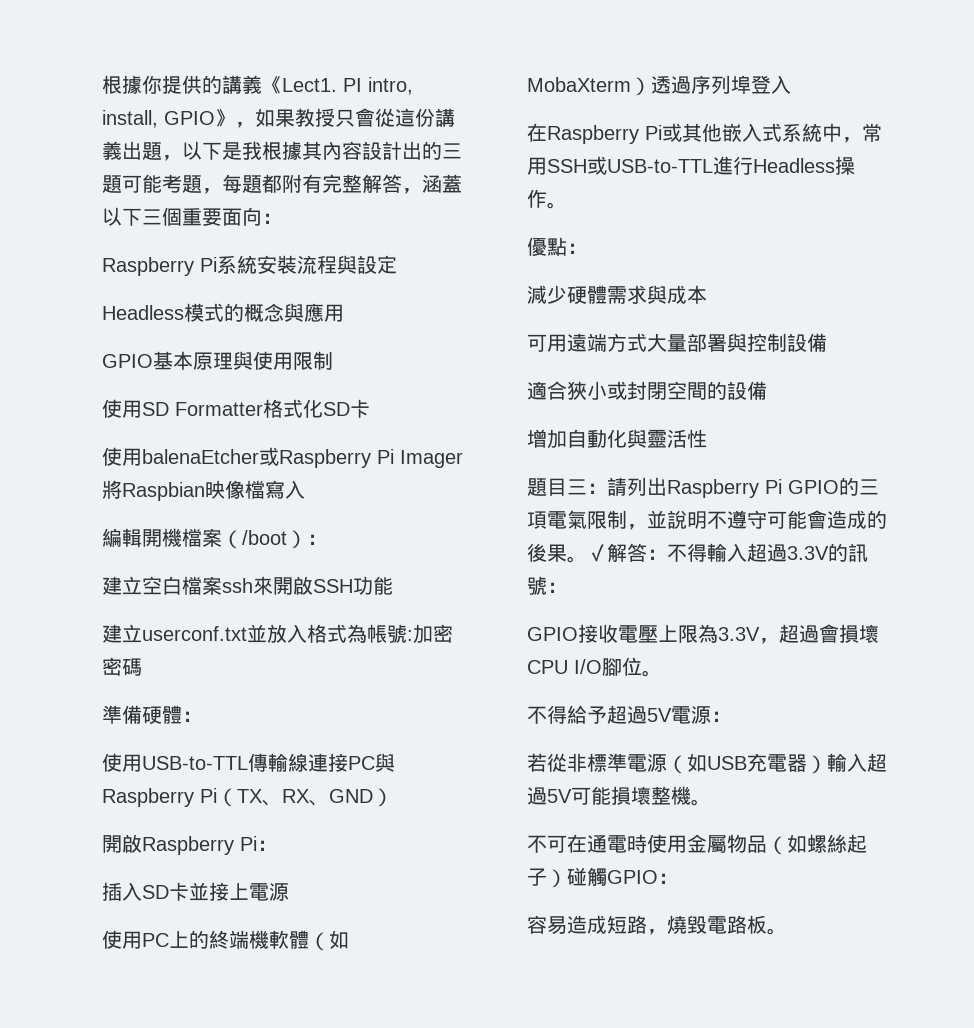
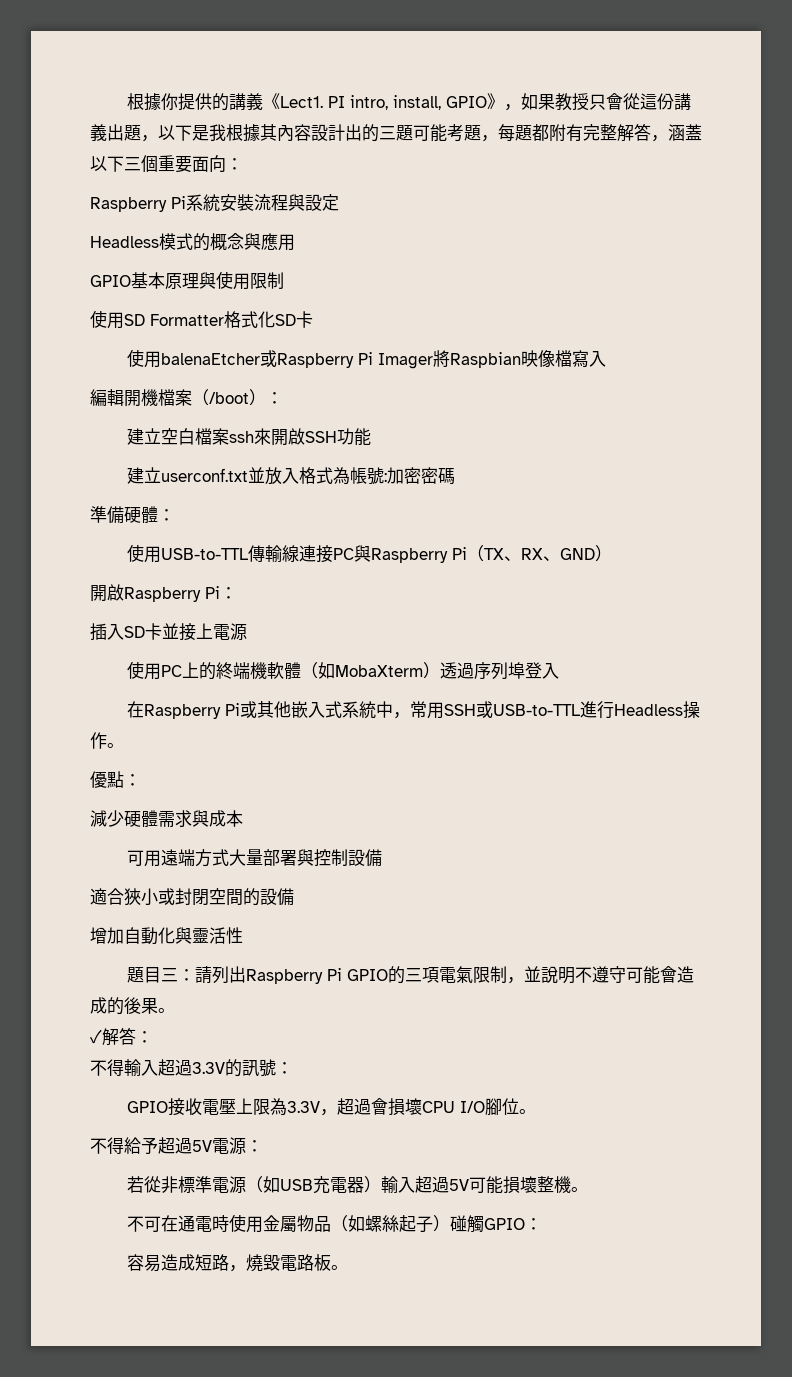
(587, 559) none -> (175, 1010) //
(667, 554) none -> (153, 1037) //

